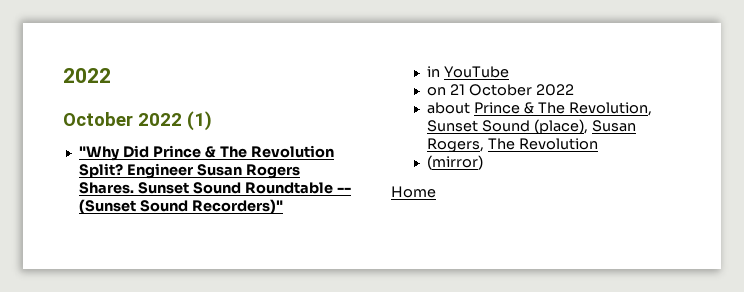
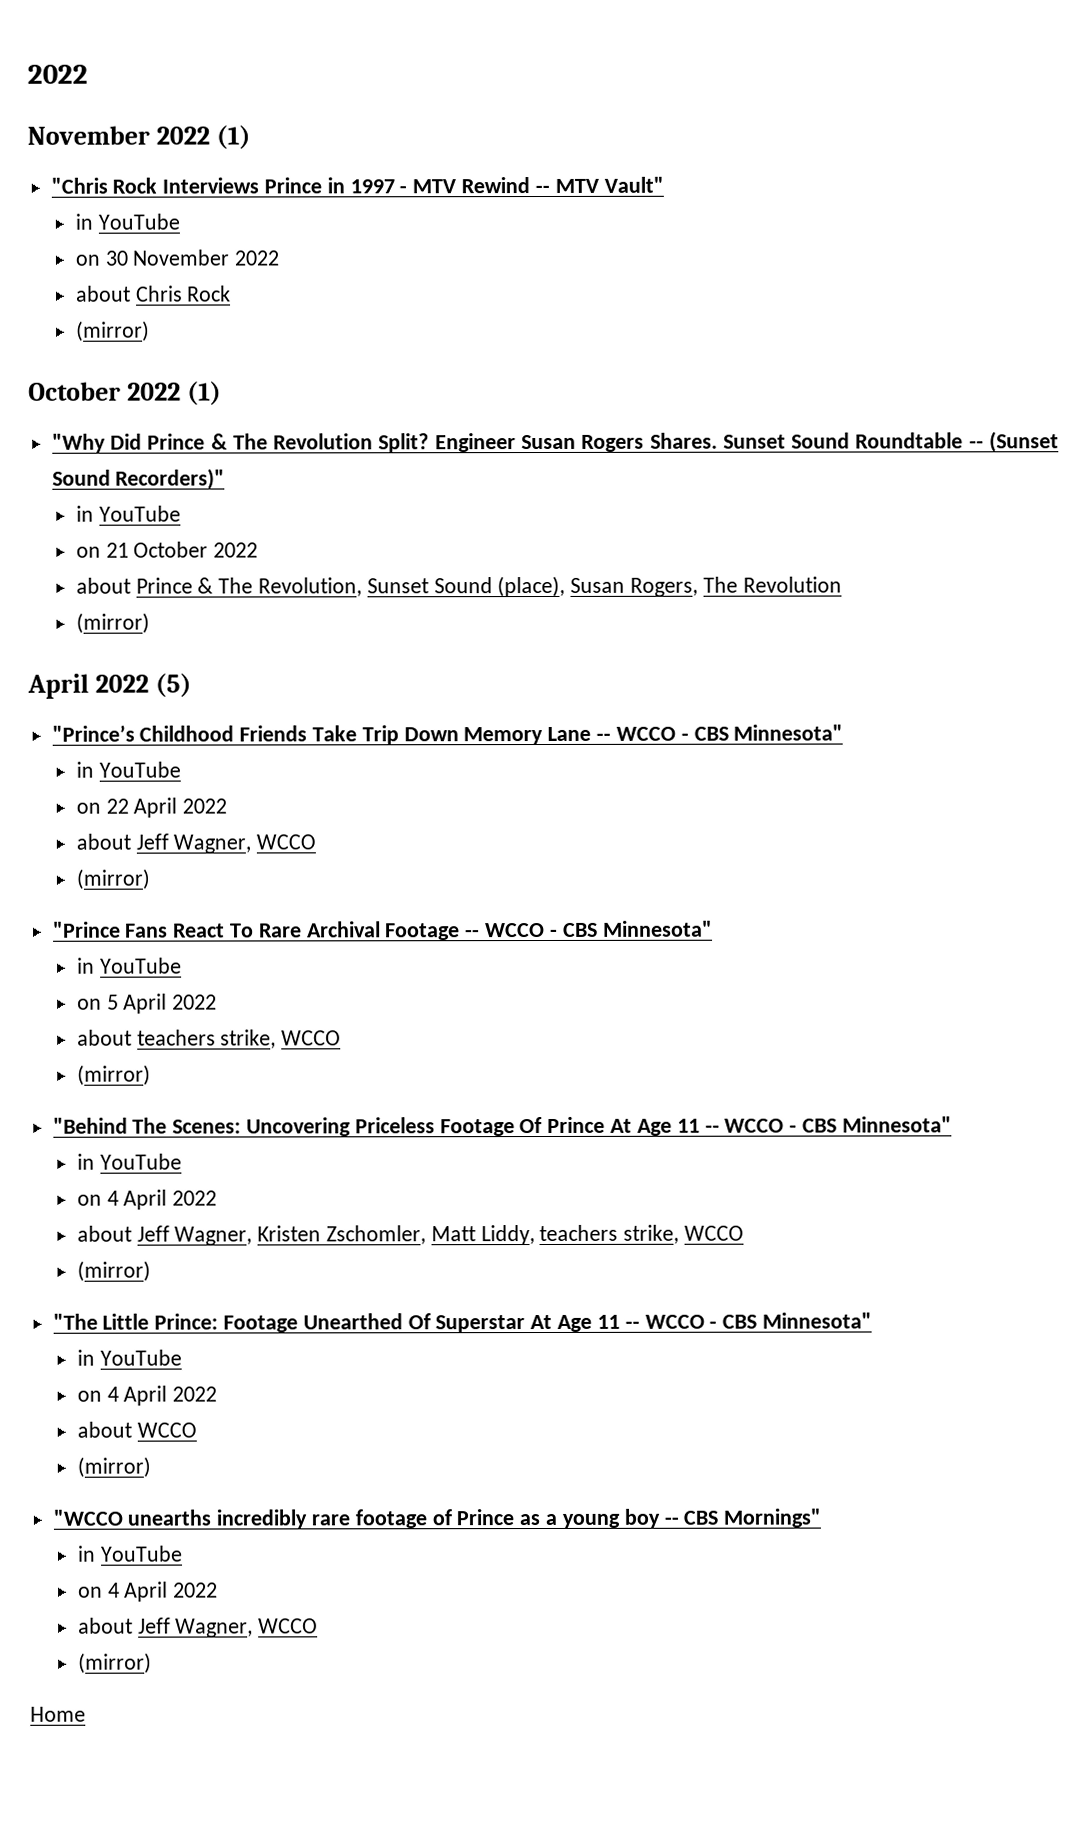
[63,68,111,83] 2022 -> [27,64,88,84] [27,125,252,150] [50,176,664,194] [74,213,180,230] [74,249,280,266] [75,285,232,302] [75,320,150,342] 2022 // November 2022 (1) // "Chris Rock Interviews Prince in 1997 - MTV Rewind -- MTV Vault" // in YouTube // on 30 November 2022 // about Chris Rock // (mirror)
(484, 162) none -> [27,673,193,699] [51,724,844,745] [75,761,181,778] [75,797,228,818] [75,833,317,854] [75,868,150,890] [52,920,713,941] [76,957,182,974] [76,993,218,1014] [76,1029,342,1049] [76,1064,151,1086] [52,1116,952,1137] [76,1153,182,1170] [76,1189,218,1210] [76,1224,745,1246] [76,1260,151,1282] [52,1312,872,1333] [76,1349,182,1366] [76,1385,218,1406] [76,1421,197,1438] [76,1456,151,1478] [52,1508,822,1529] [76,1545,183,1562] [77,1581,219,1602] [77,1617,319,1638] [77,1652,152,1674] // April 2022 (5) // "Prince’s Childhood Friends Take Trip Down Memory Lane -- WCCO - CBS Minnesota" // in YouTube // on 22 April 2022 // about Jeff Wagner, WCCO // (mirror) // "Prince Fans React To Rare Archival Footage -- WCCO - CBS Minnesota" // in YouTube // on 5 April 2022 // about teachers strike, WCCO // (mirror) // "Behind The Scenes: Uncovering Priceless Footage Of Prince At Age 11 -- WCCO - CBS Minnesota" // in YouTube // on 4 April 2022 // about Jeff Wagner, Kristen Zschomler, Matt Liddy, teachers strike, WCCO // (mirror) // "The Little Prince: Footage Unearthed Of Superstar At Age 11 -- WCCO - CBS Minnesota" // in YouTube // on 4 April 2022 // about WCCO // (mirror) // "WCCO unearths incredibly rare footage of Prince as a young boy -- CBS Mornings" // in YouTube // on 4 April 2022 // about Jeff Wagner, WCCO // (mirror)

